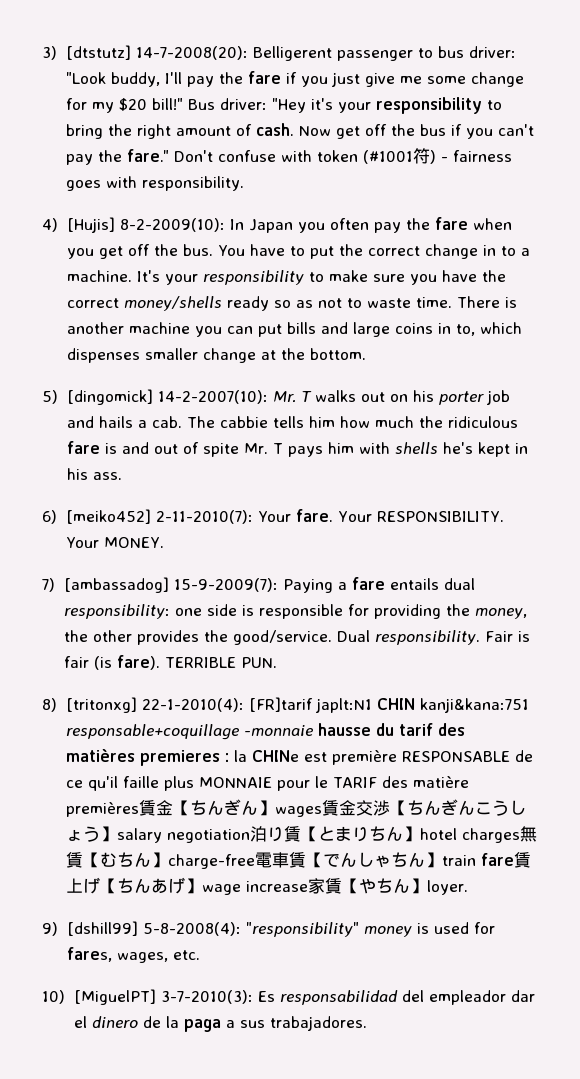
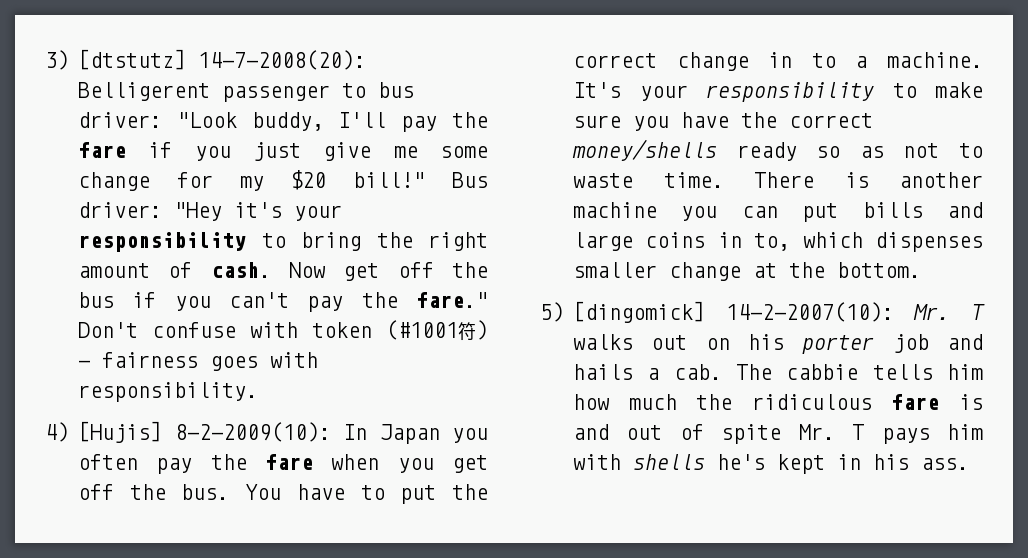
[42,509,505,524] [65,537,165,548] [42,577,475,593] [63,604,527,619] [63,630,530,645] [63,655,277,670] [42,697,529,713] [65,723,465,740] [65,748,533,766] [65,776,470,791] [65,799,526,817] [65,826,537,843] [65,852,531,869] [65,877,468,895] [42,921,495,937] [66,947,200,963] [42,989,535,1005] [73,1016,367,1032] // 6) [meiko452] 2-11-2010(7): Your fare. Your RESPONSIBILITY. Your MONEY. // 7) [ambassadog] 15-9-2009(7): Paying a fare entails dual responsibility: one side is responsible for providing the money, the other provides the good/service. Dual responsibility. Fair is fair (is fare). TERRIBLE PUN. // 8) [tritonxg] 22-1-2010(4): [FR]tarif japlt:N1 CHIN kanji&kana:751 responsable+coquillage -monnaie hausse du tarif des matières premieres : la CHINe est première RESPONSABLE de ce qu'il faille plus MONNAIE pour le TARIF des matière premières賃金【ちんぎん】wages賃金交渉【ちんぎんこうしょう】salary negotiation泊り賃【とまりちん】hotel charges無賃【むちん】charge-free電車賃【でんしゃちん】train fare賃上げ【ちんあげ】wage increase家賃【やちん】loyer. // 9) [dshill99] 5-8-2008(4): "responsibility" money is used for fares, wages, etc. // 10) [MiguelPT] 3-7-2010(3): Es responsabilidad del empleador dar el dinero de la paga a sus trabajadores. -> (969, 464) none

